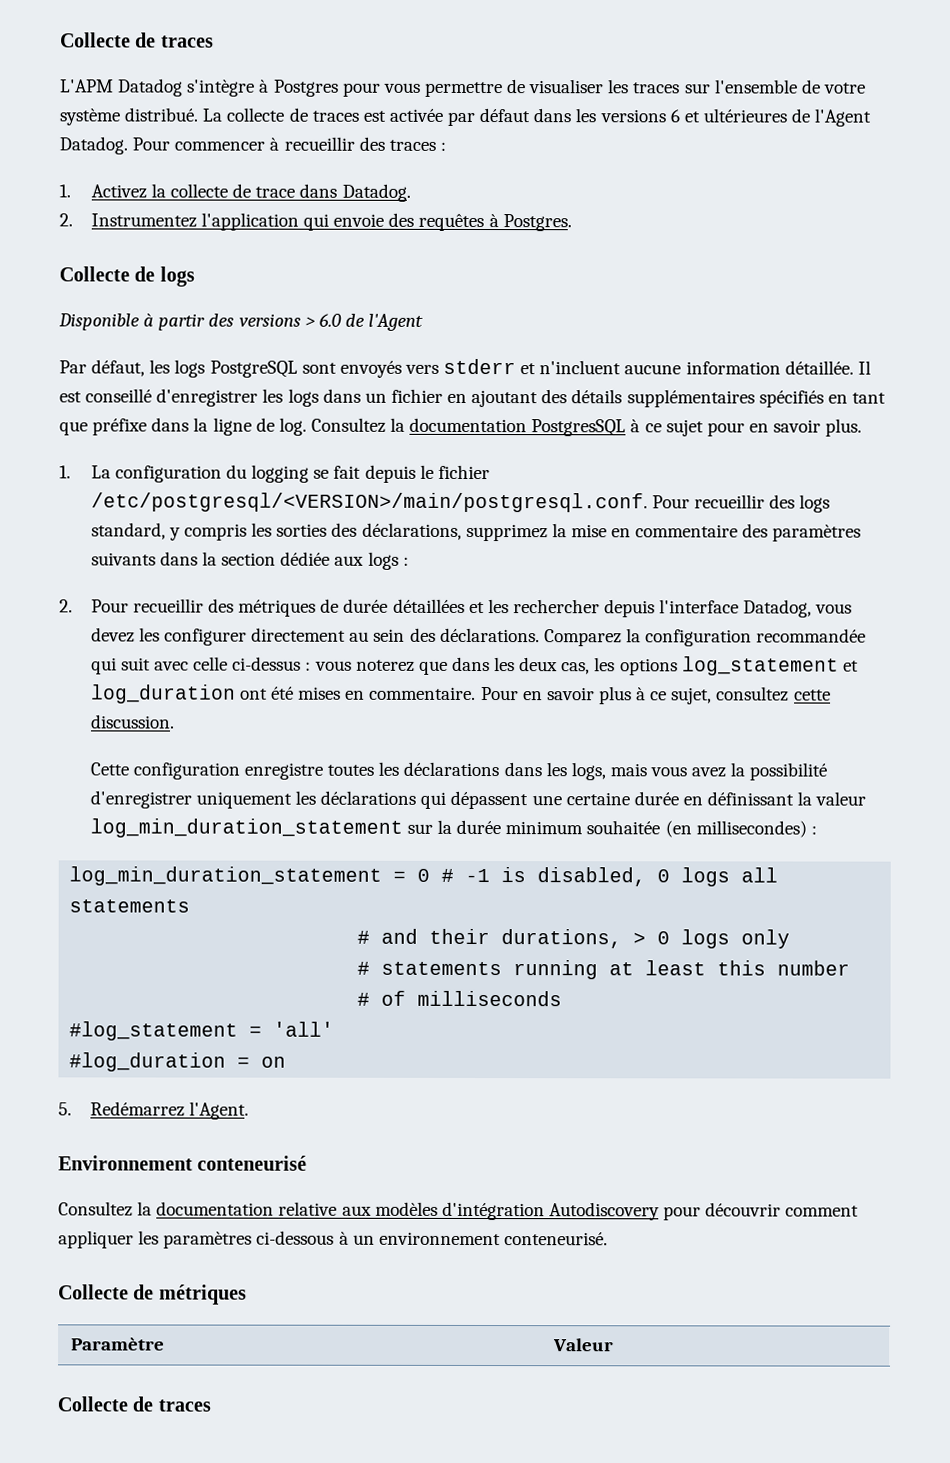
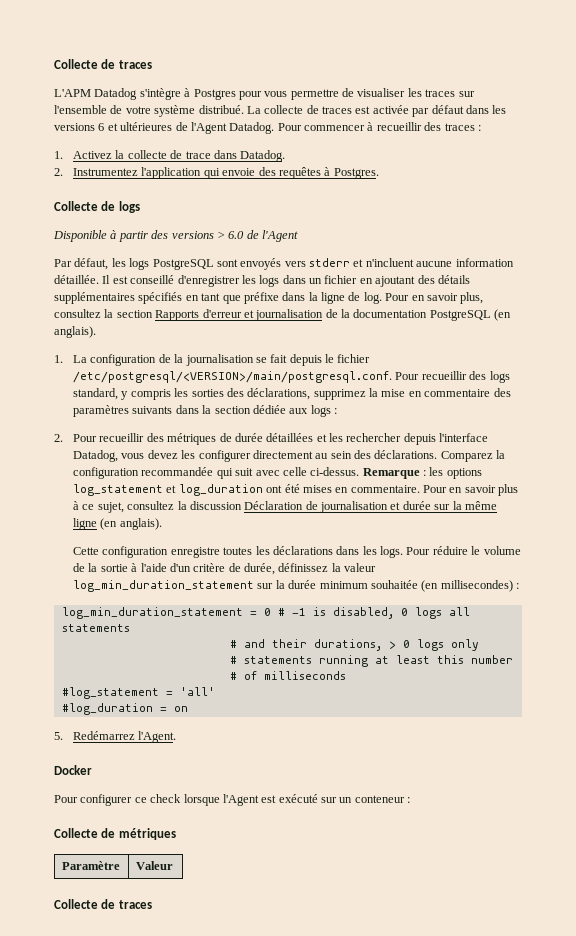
[310,417,863,437] Consultez la documentation PostgresSQL à ce sujet pour en savoir plus. -> [385,292,484,304] [54,309,512,321] [54,326,96,338] Pour en savoir plus, consultez la section Rapports d'erreur et journalisation de la documentation PostgreSQL (en anglais).
[226,464,310,483] du logging -> [158,354,254,366] de la journalisation
[232,656,591,675] ci-dessus : vous noterez que dans les deux cas, -> [310,467,427,479] ci-dessus. Remarque :
[793,689,831,701] [90,714,175,729] cette discussion. -> [177,501,497,513] [73,518,162,530] la discussion Déclaration de journalisation et durée sur la même ligne (en anglais).
[570,762,828,781] [89,790,795,810] logs, mais vous avez la possibilité d'enregistrer uniquement les déclarations qui dépassent une certaine durée en définissant -> [380,546,521,558] [73,563,329,575] logs. Pour réduire le volume de la sortie à l'aide d'un critère de durée, définissez
[58,1155,308,1171] [58,1201,860,1221] [58,1230,608,1249] Environnement conteneurisé // Consultez la documentation relative aux modèles d'intégration Autodiscovery pour découvrir comment appliquer les paramètres ci-dessous à un environnement conteneurisé. -> [54,765,92,775] [54,794,411,806] Docker // Pour configurer ce check lorsque l'Agent est exécuté sur un conteneur :

